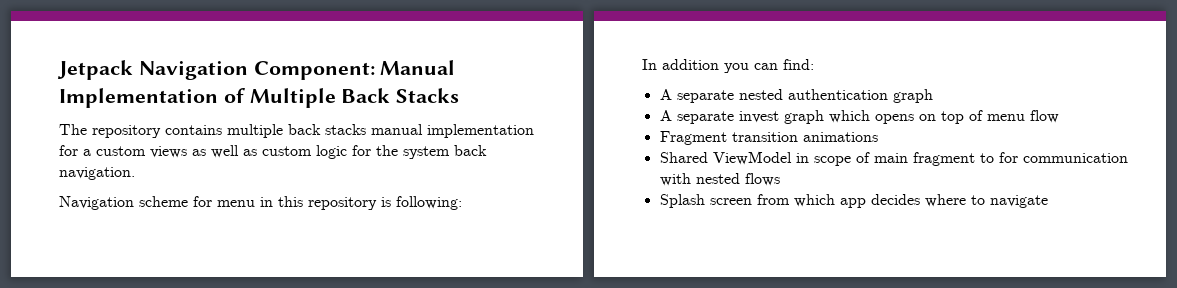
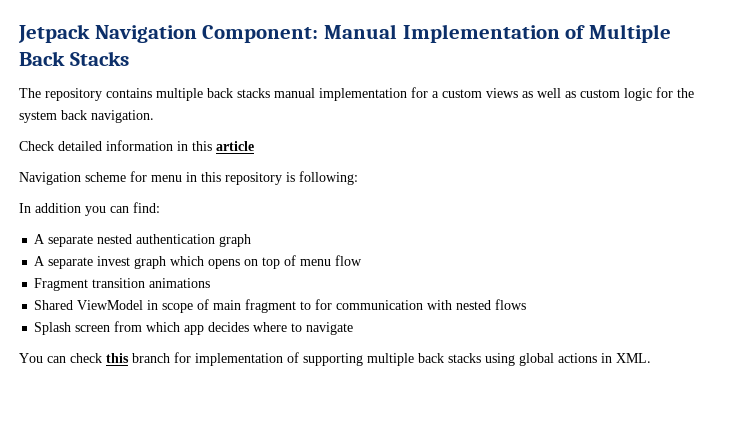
(135, 173) none -> [19,140,254,151] // Check detailed information in this article
(1048, 201) none -> [19,352,651,366] // You can check this branch for implementation of supporting multiple back stacks using global actions in XML.

